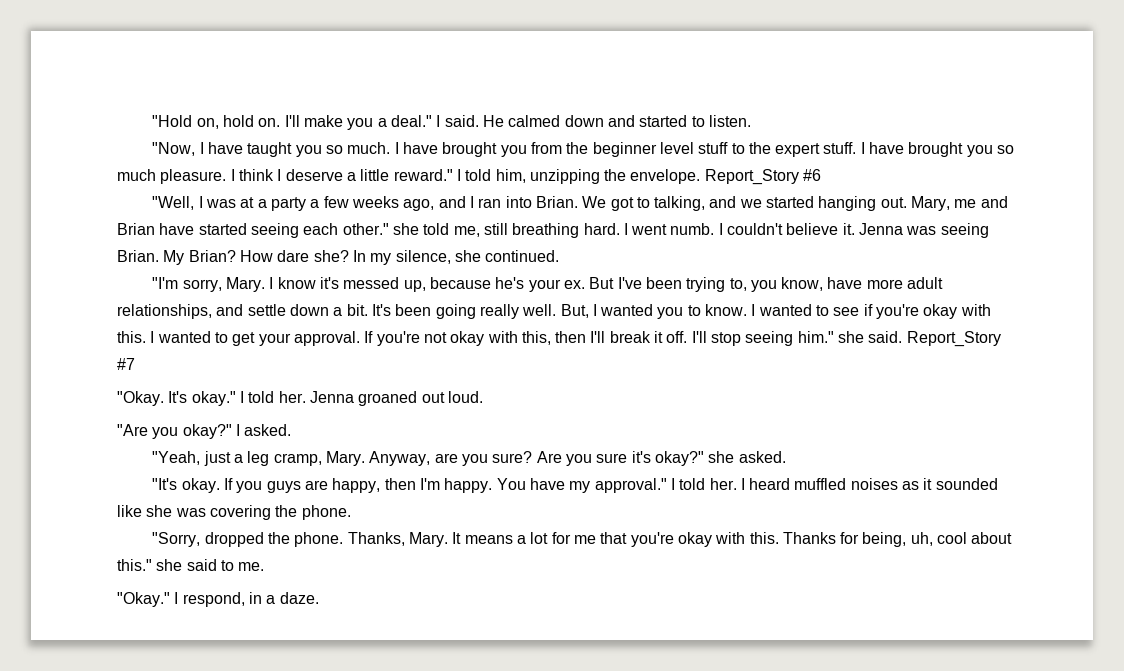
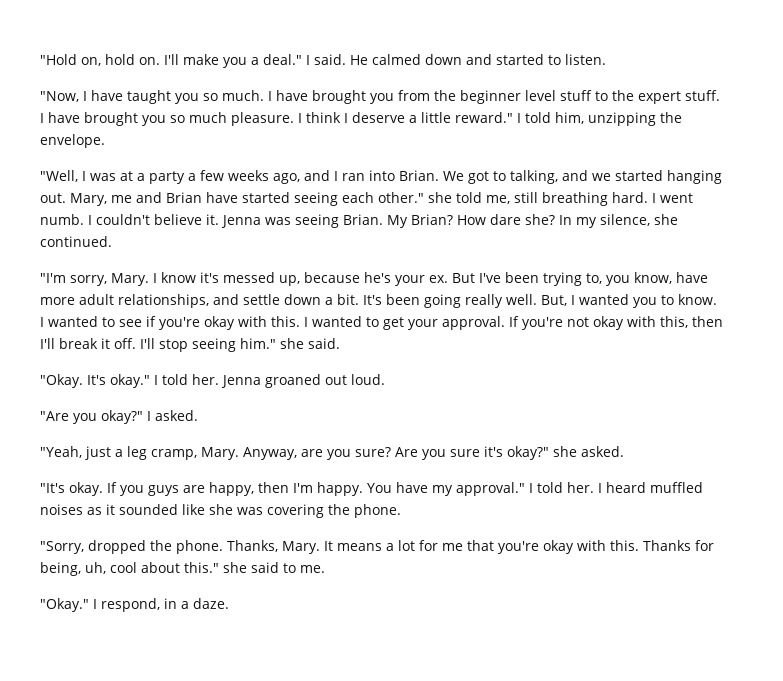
[704,169,822,185] Report_Story #6 -> (105, 141) none
[906,331,1001,347] [117,358,135,370] Report_Story #7 -> (340, 343) none

